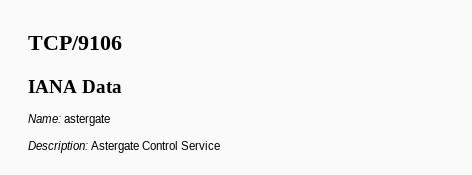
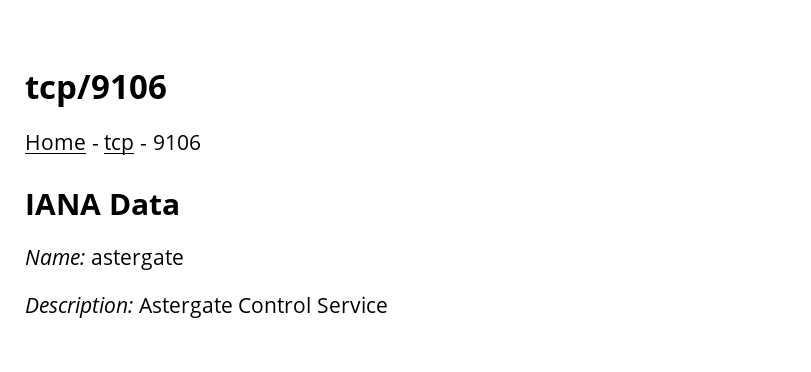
[28,36,122,50] TCP/9106 -> [25,75,167,107] [25,135,201,155] tcp/9106 // Home - tcp - 9106

